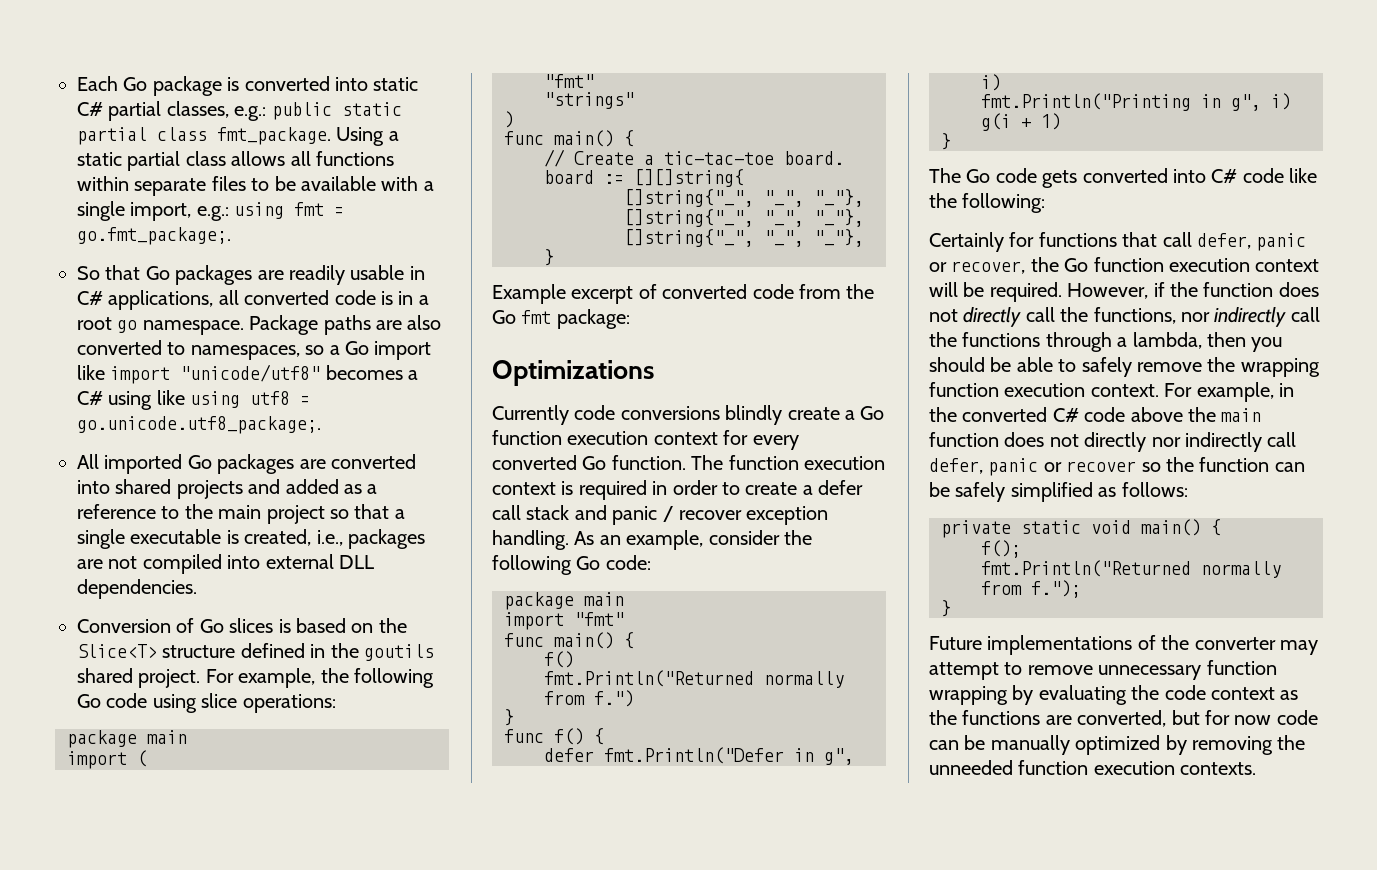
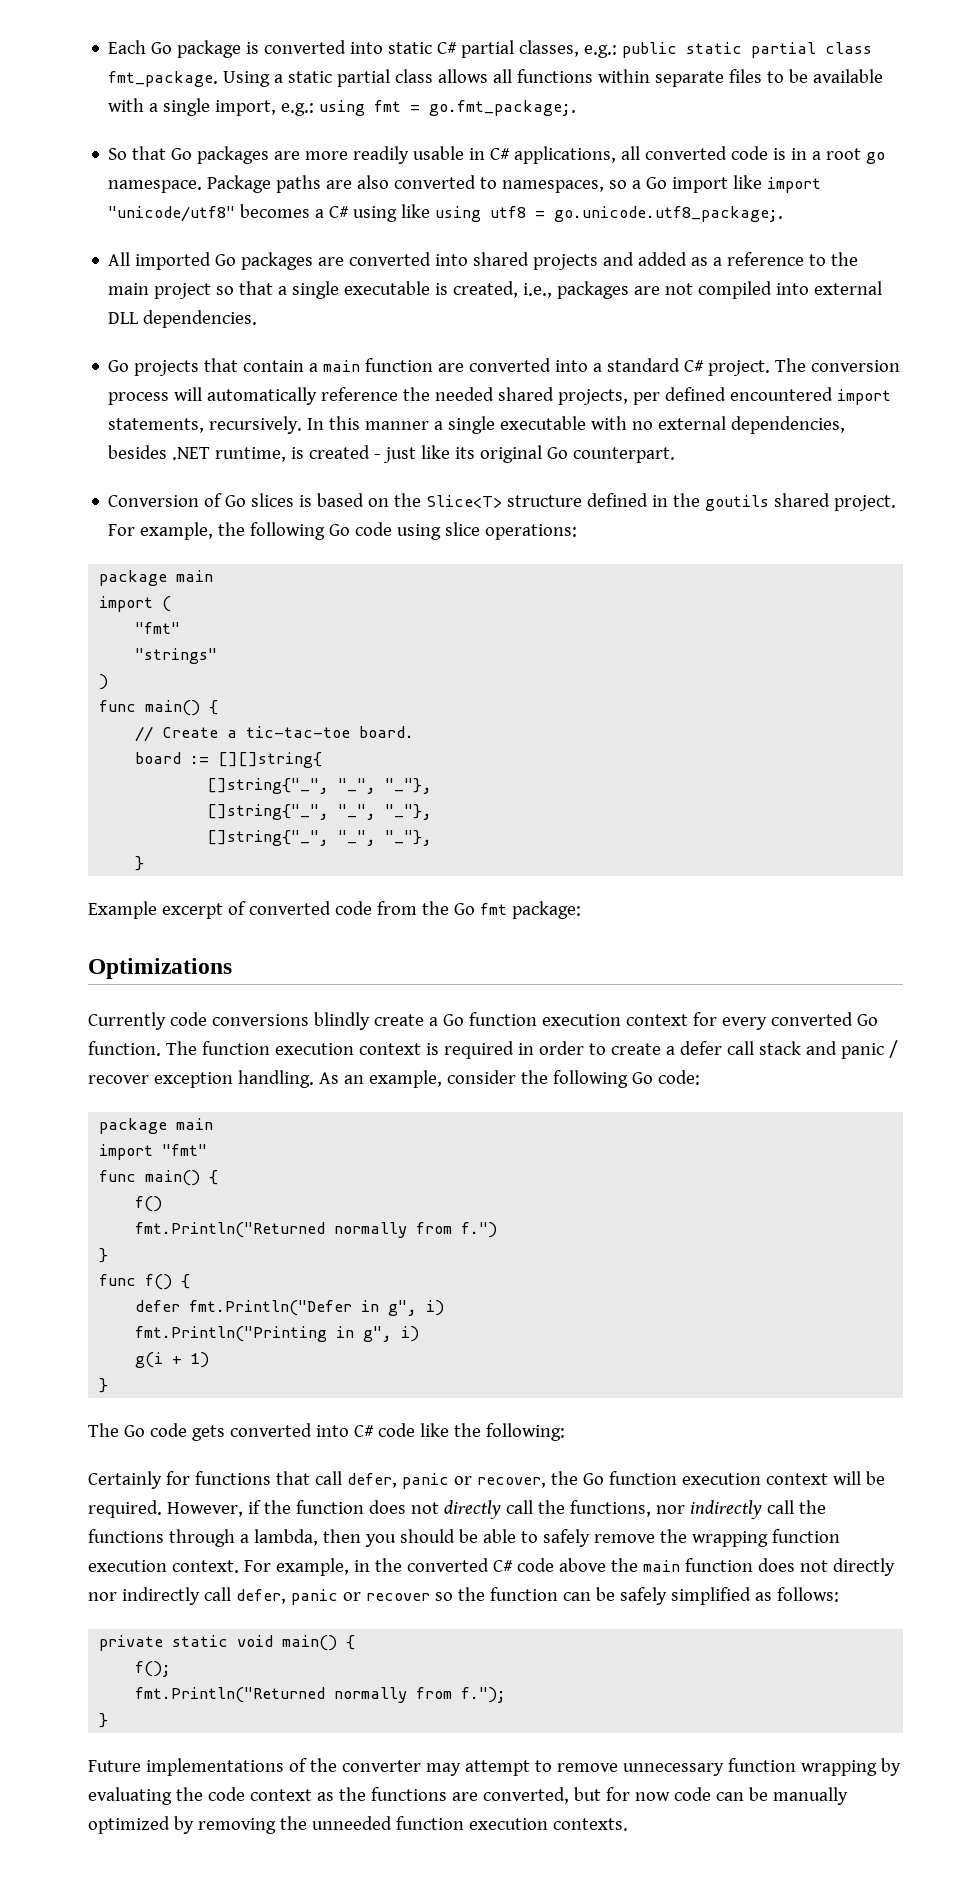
(284, 275) none -> [305,151,349,160] more
(197, 589) none -> [108,358,901,376] [108,387,892,405] [108,416,846,434] [108,445,676,463] // Go projects that contain a main function are converted into a standard C# project. The conversion process will automatically reference the needed shared projects, per defined encountered import statements, recursively. In this manner a single executable with no external dependencies, besides .NET runtime, is created - just like its original Go counterpart.

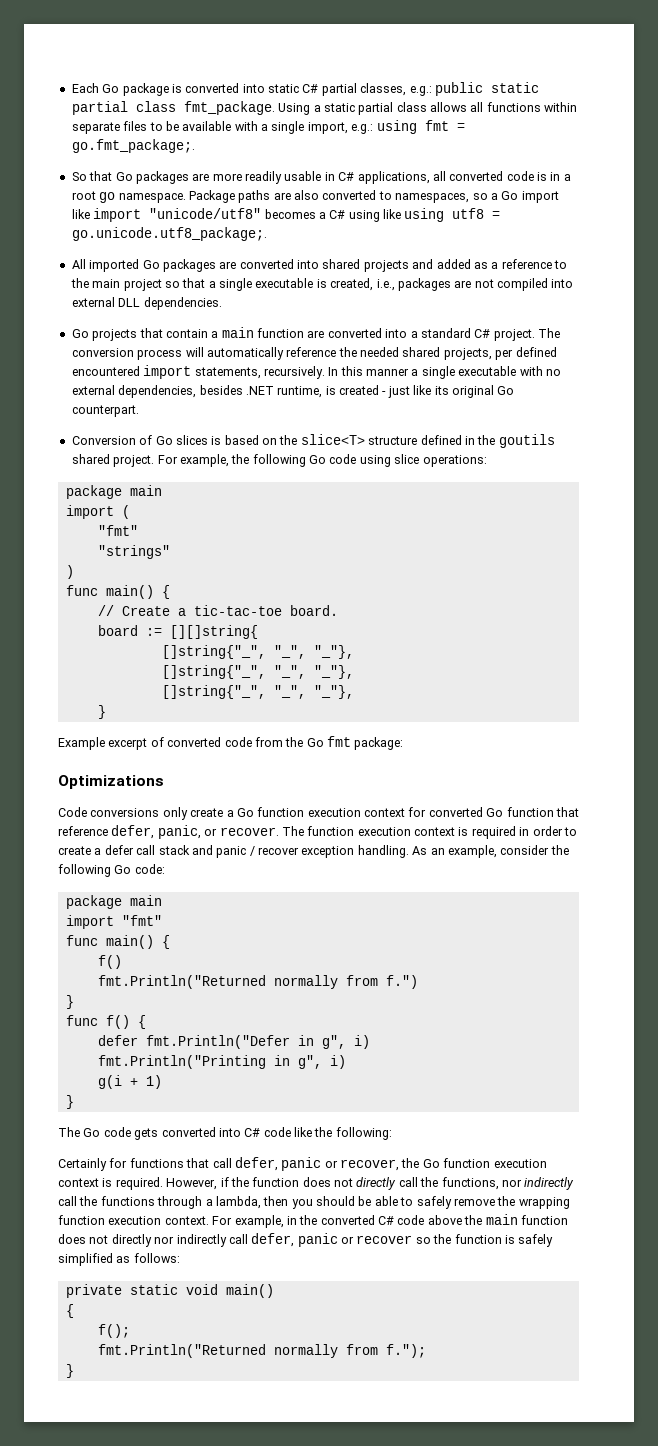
[426,495,503,508] Slice<T> -> [300,434,365,445] slice<T>
[88,1012,370,1030] Currently code conversions blindly -> [58,807,188,820] Code conversions only
[721,1017,767,1030] every -> (427, 812) none
[88,1041,161,1056] function. -> [506,807,579,817] [58,825,279,839] function that reference defer, panic, or recover.
[832,1471,885,1485] will be -> [102,1178,113,1187] is
[562,1587,615,1601] can be -> [504,1235,515,1244] is
(338, 1643) none -> (274, 1291) //
[88,1758,901,1776] [88,1787,848,1805] [88,1816,628,1834] // Future implementations of the converter may attempt to remove unnecessary function wrapping by evaluating the code context as the functions are converted, but for now code can be manually optimized by removing the unneeded function execution contexts. -> (74, 1371) none

